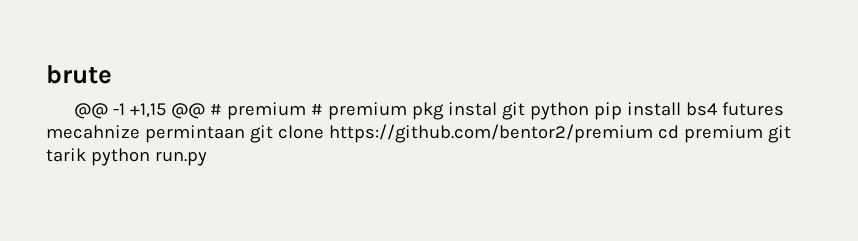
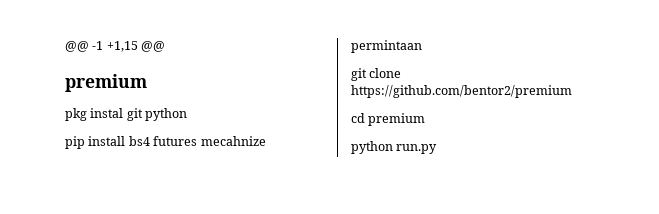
[46,65,112,84] brute // -> (65, 46) none
[210,102,408,120] # premium # premium -> [65,74,147,92] // premium //
(590, 111) none -> (188, 114) //
(245, 134) none -> (422, 46) //
(653, 133) none -> (572, 91) //
[767,125,791,143] [46,148,86,162] git tarik -> (426, 119) //

